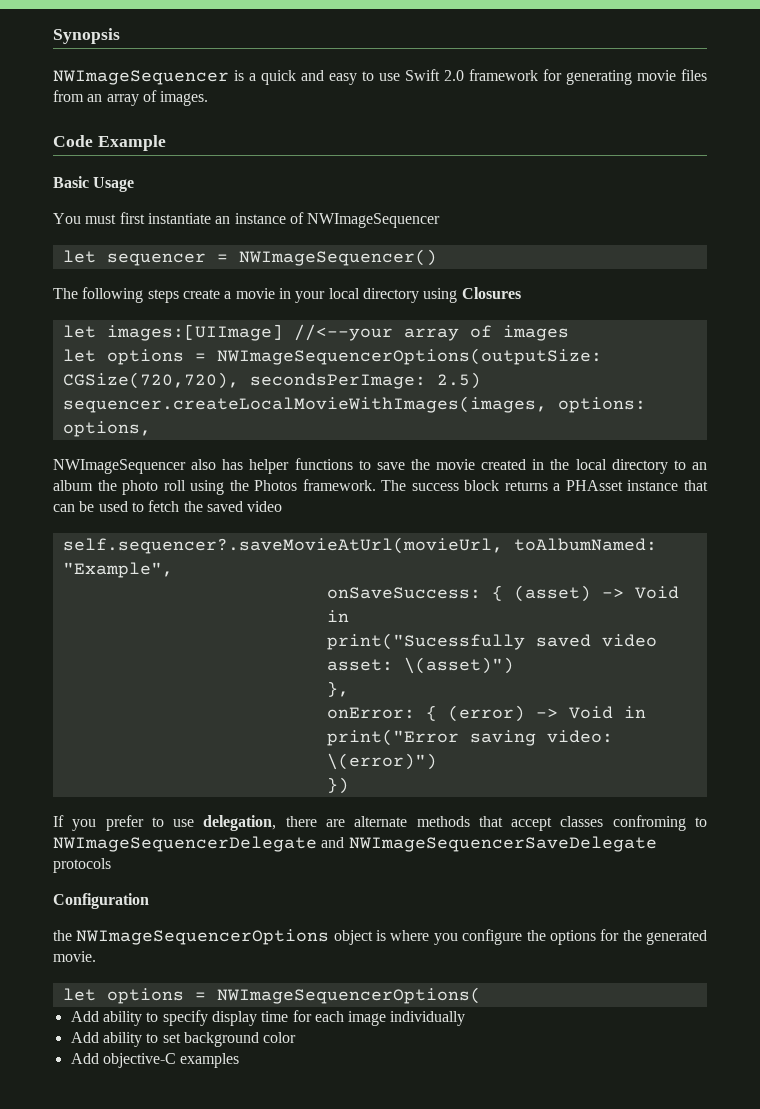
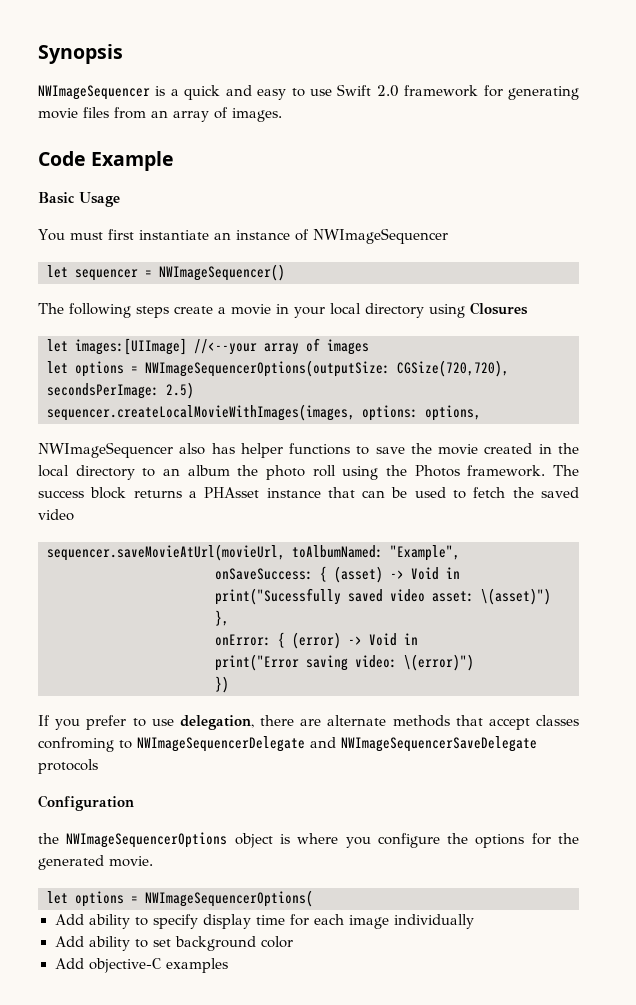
[62,537,503,554] self.sequencer?.saveMovieAtUrl(movieUrl, -> [47,544,285,561] sequencer.saveMovieAtUrl(movieUrl,

